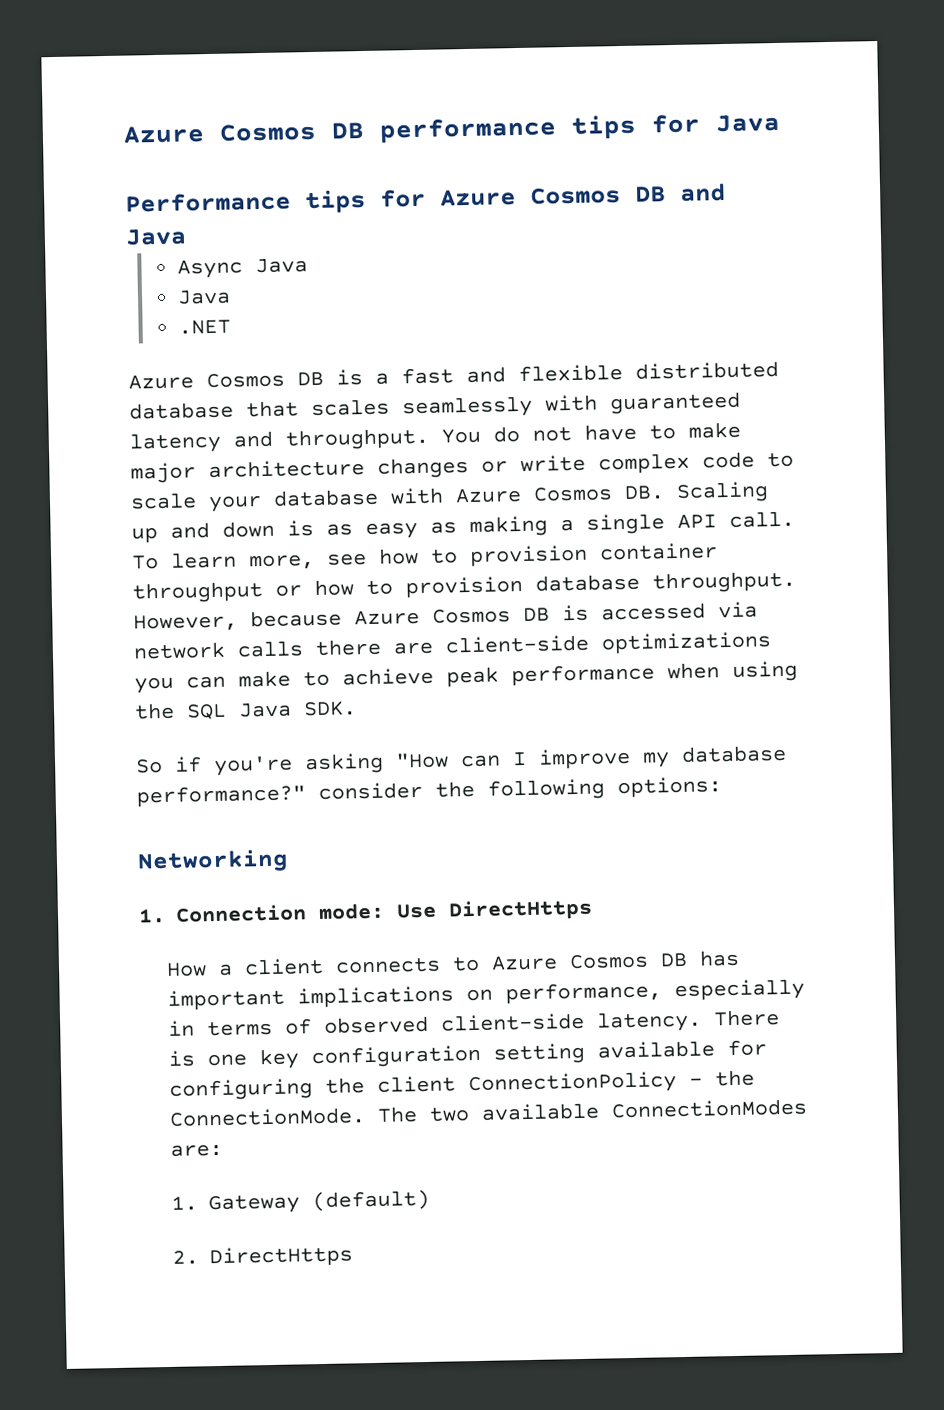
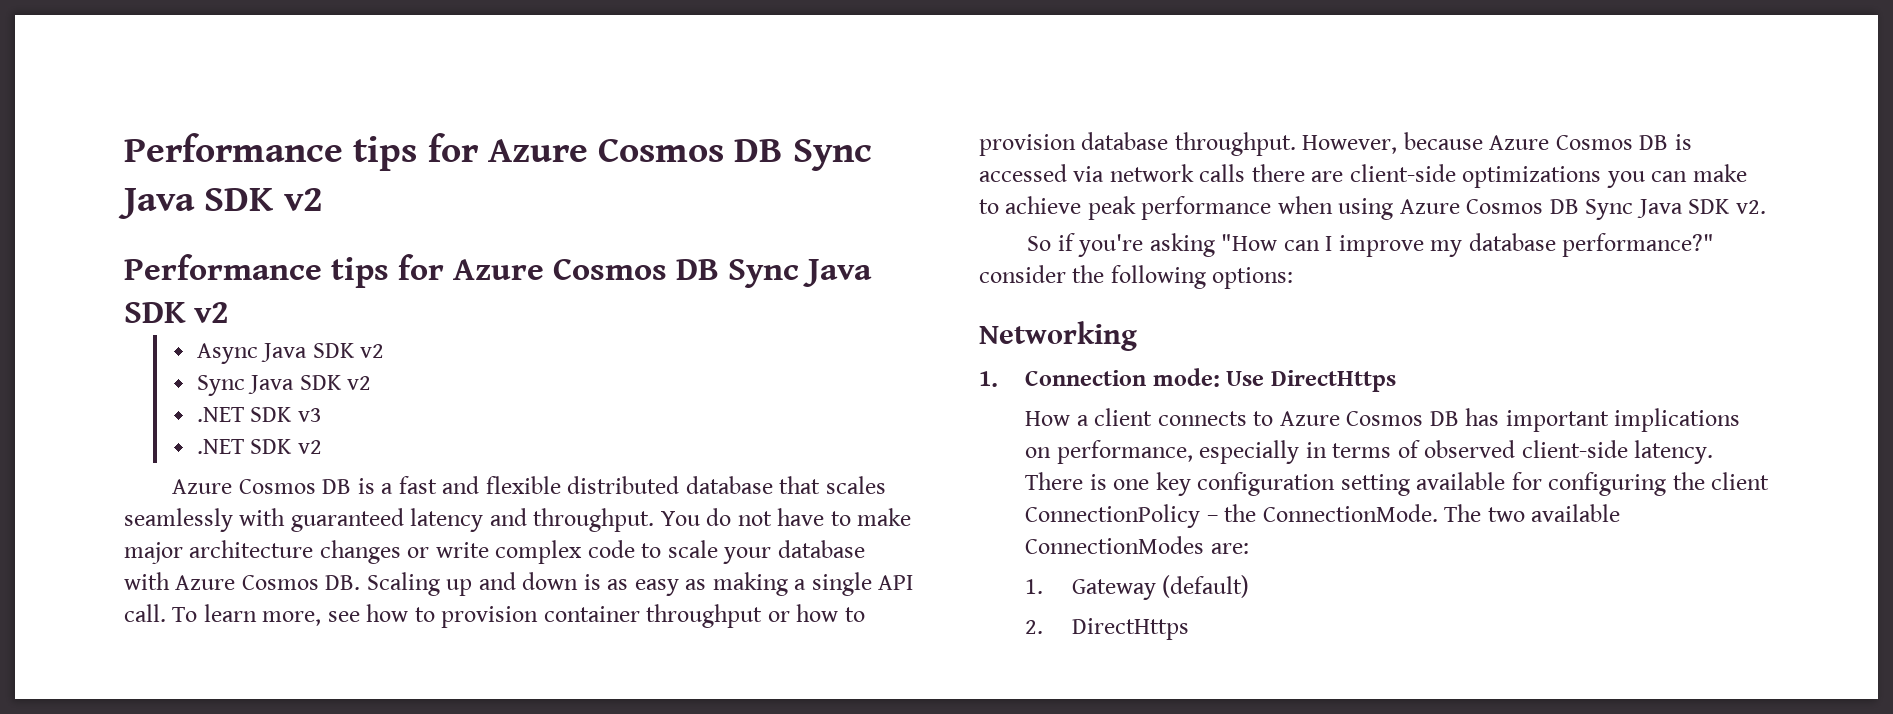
[123,113,780,144] [125,183,726,214] [125,228,187,246] Azure Cosmos DB performance tips for Java // Performance tips for Azure Cosmos DB and Java -> [124,133,872,171] [118,188,323,219] [124,254,873,288] [124,302,230,323] Performance tips for Azure Cosmos DB Sync Java SDK v2 // Performance tips for Azure Cosmos DB Sync Java SDK v2
[176,289,231,305] [177,319,231,335] // Java // .NET -> [312,343,385,358] [196,375,372,396] [196,407,322,422] [196,439,322,454] SDK v2 // Sync Java SDK v2 // .NET SDK v3 // .NET SDK v2
[134,700,357,720] the SQL Java SDK. -> [1399,199,1766,220] Azure Cosmos DB Sync Java SDK v2.

